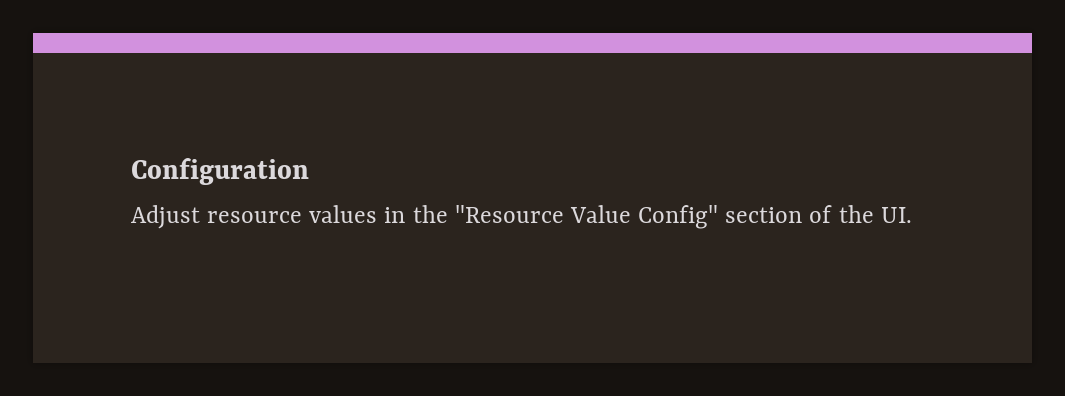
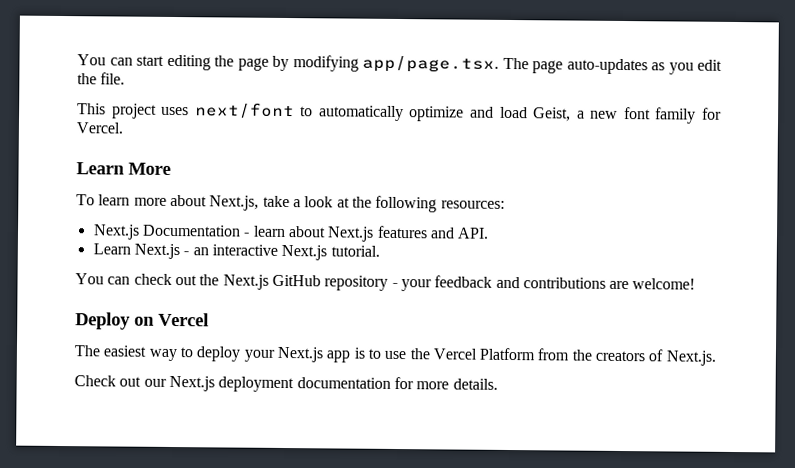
[131,158,309,185] [131,205,912,229] Configuration // Adjust resource values in the "Resource Value Config" section of the UI. -> [77,54,722,75] [77,72,126,85] [77,102,722,124] [76,122,123,134] [76,162,171,175] [76,194,505,213] [92,224,490,242] [92,243,380,261] [75,273,696,292] [75,312,209,330] [74,345,716,366] [74,375,498,393] You can start editing the page by modifying app/page.tsx. The page auto-updates as you edit the file. // This project uses next/font to automatically optimize and load Geist, a new font family for Vercel. // Learn More // To learn more about Next.js, take a look at the following resources: // Next.js Documentation - learn about Next.js features and API. // Learn Next.js - an interactive Next.js tutorial. // You can check out the Next.js GitHub repository - your feedback and contributions are welcome! // Deploy on Vercel // The easiest way to deploy your Next.js app is to use the Vercel Platform from the creators of Next.js. // Check out our Next.js deployment documentation for more details.

